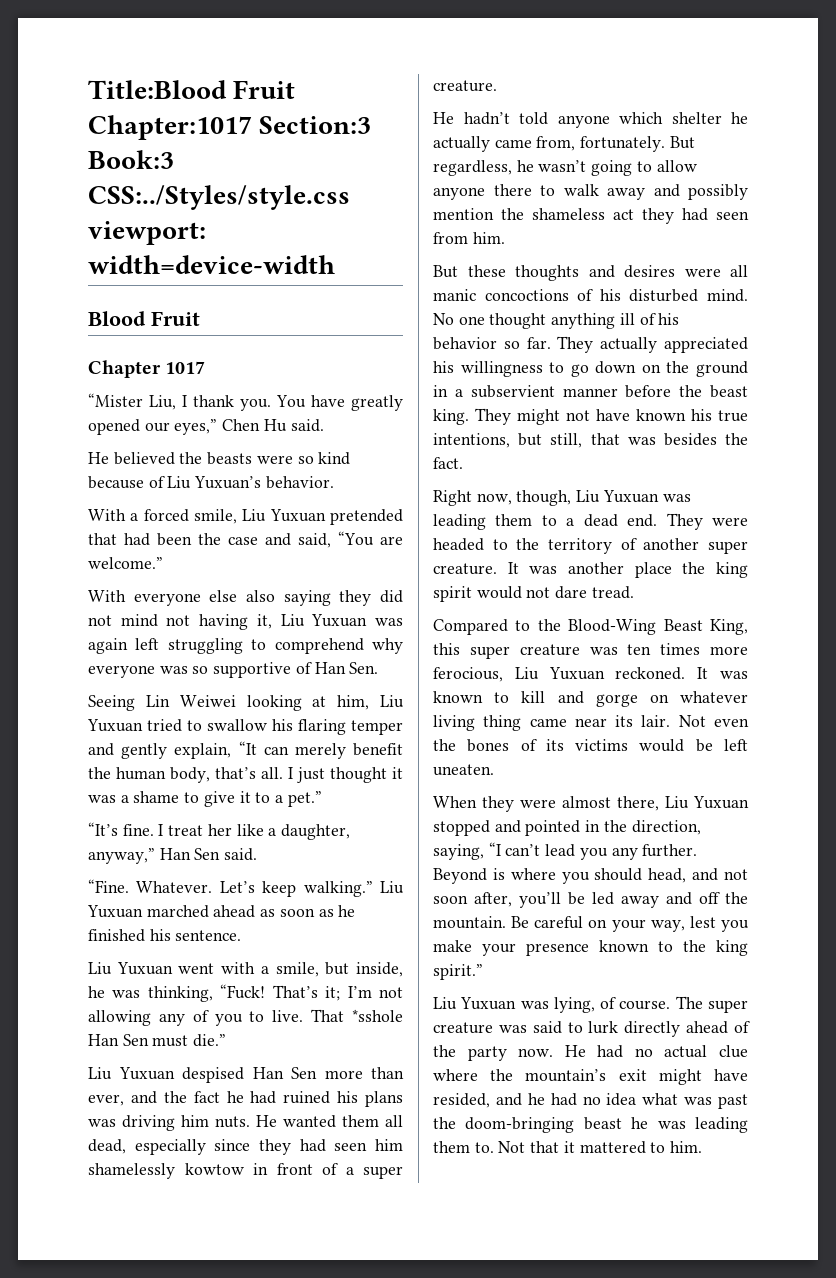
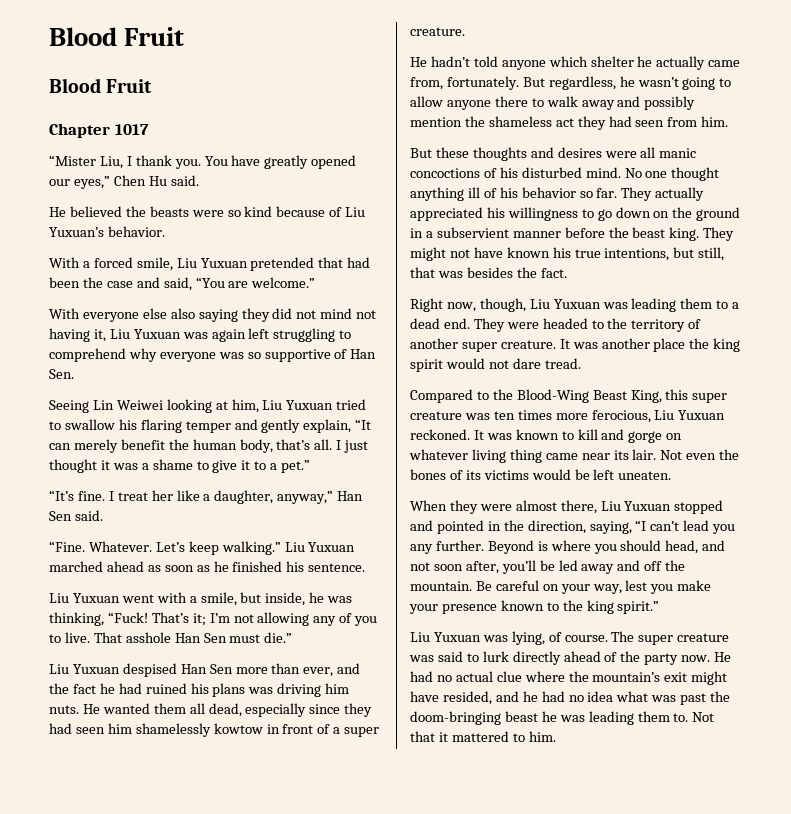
[88,80,296,99] [88,115,372,140] [88,150,174,169] [88,185,350,210] [88,221,206,245] [88,255,335,274] Title:Blood Fruit Chapter:1017 Section:3 Book:3 CSS:../Styles/style.css viewport: width=device-width -> [49,27,185,46] Blood Fruit
[352,1009,403,1022] *sshole -> [125,632,171,643] asshole

